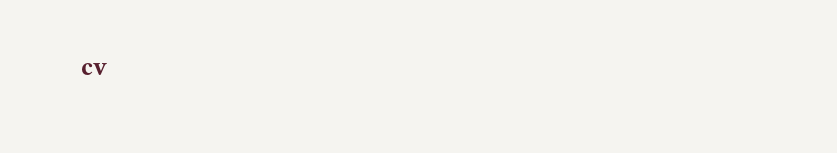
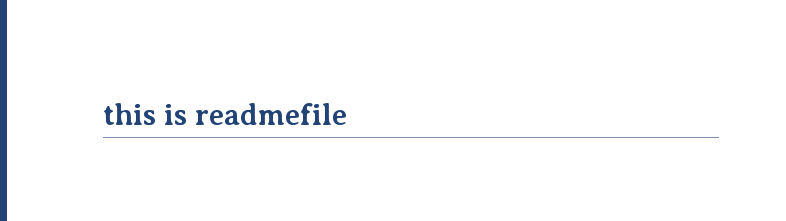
[81,63,107,75] cv -> [103,103,348,125] this is readmefile

